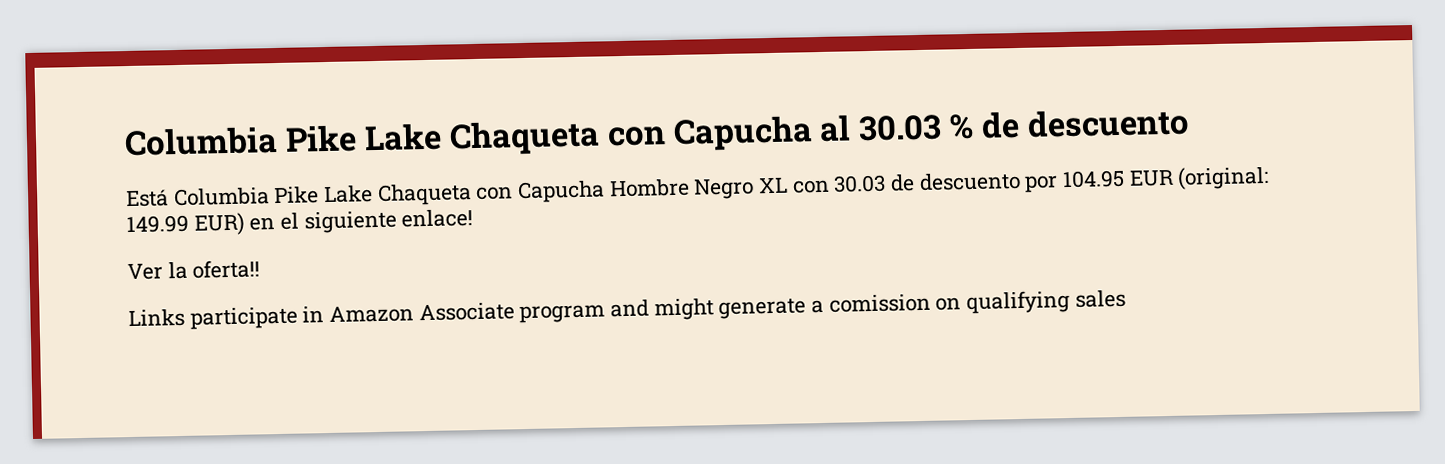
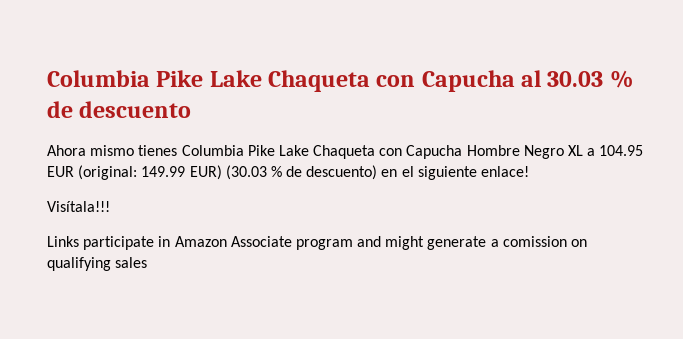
[126,189,169,208] Está -> [47,145,178,156] Ahora mismo tienes
[791,171,1059,194] con 30.03 de descuento por -> [587,148,596,156] a
(245, 224) none -> [225,165,378,180] (30.03 % de descuento)
[127,259,261,281] Ver la oferta!! -> [47,201,110,212] Visítala!!!

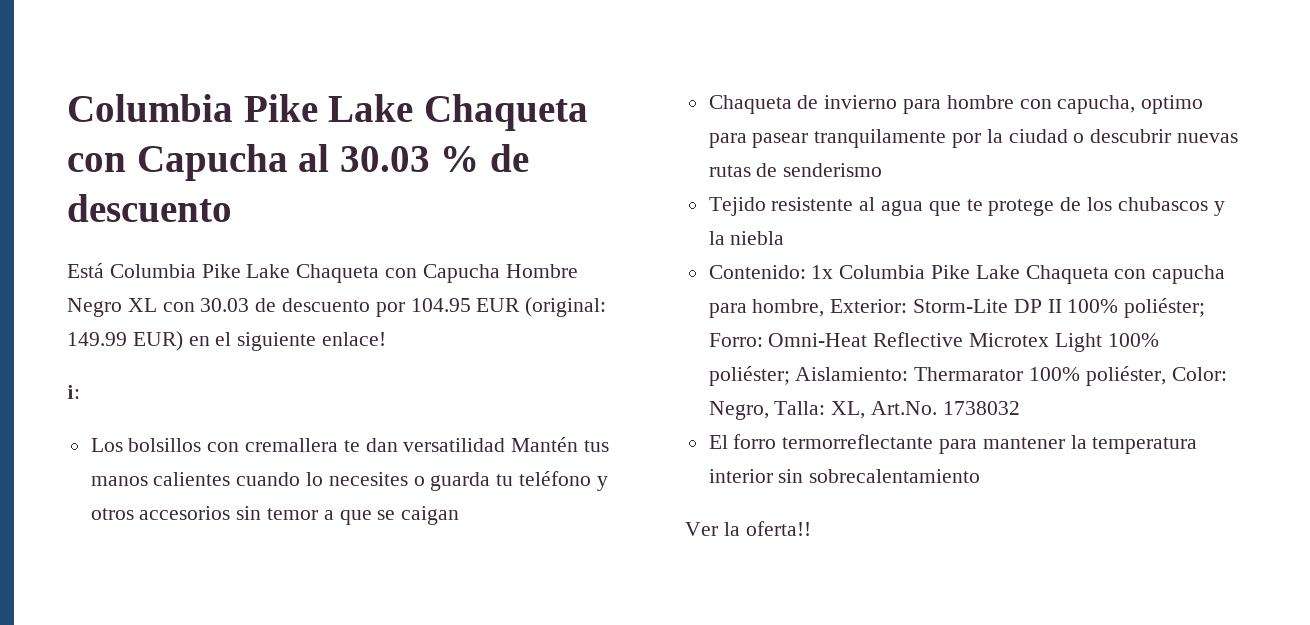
[47,145,178,156] Ahora mismo tienes -> [67,263,104,278] Está
[587,148,596,156] a -> [162,298,405,317] con 30.03 de descuento por
[225,165,378,180] (30.03 % de descuento) -> (183, 341) none
[47,201,110,212] [47,236,588,250] [47,257,148,271] Visítala!!! // Links participate in Amazon Associate program and might generate a comission on qualifying sales -> [67,385,80,399] [90,437,610,452] [90,471,608,491] [90,506,460,525] [708,95,1204,114] [708,129,1239,148] [708,163,883,177] [708,197,1225,216] [708,231,785,245] [708,265,1226,284] [708,298,1206,318] [708,332,1159,352] [708,366,1227,386] [708,401,1020,420] [708,434,1198,454] [708,469,981,483] [685,521,811,536] ℹ: // Los bolsillos con cremallera te dan versatilidad Mantén tus manos calientes cuando lo necesites o guarda tu teléfono y otros accesorios sin temor a que se caigan // Chaqueta de invierno para hombre con capucha, optimo para pasear tranquilamente por la ciudad o descubrir nuevas rutas de senderismo // Tejido resistente al agua que te protege de los chubascos y la niebla // Contenido: 1x Columbia Pike Lake Chaqueta con capucha para hombre, Exterior: Storm-Lite DP II 100% poliéster; Forro: Omni-Heat Reflective Microtex Light 100% poliéster; Aislamiento: Thermarator 100% poliéster, Color: Negro, Talla: XL, Art.No. 1738032 // El forro termorreflectante para mantener la temperatura interior sin sobrecalentamiento // Ver la oferta!!

